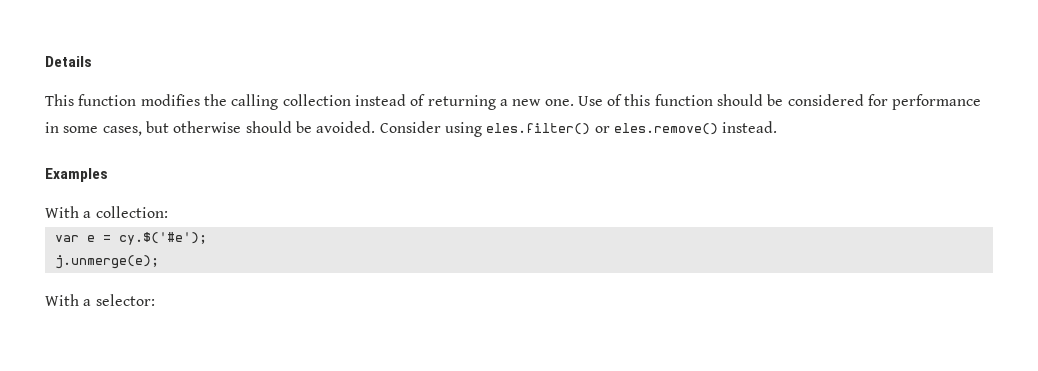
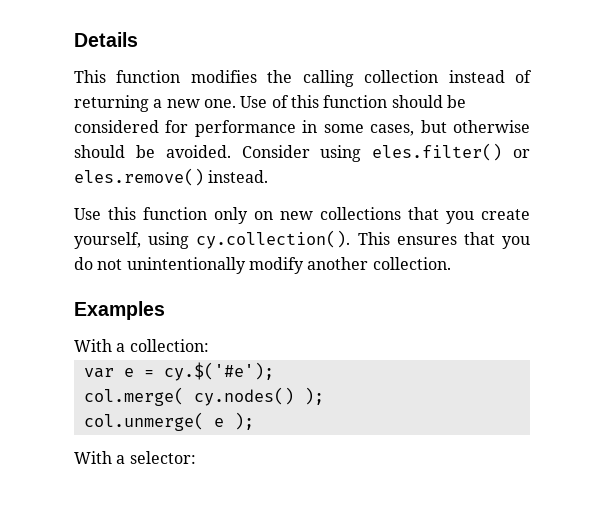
(778, 127) none -> [74,207,530,224] [74,230,531,249] [74,257,451,274] // Use this function only on new collections that you create yourself, using cy.collection(). This ensures that you do not unintentionally modify another collection.
[54,255,159,269] j.unmerge(e); -> [83,387,324,406] [83,412,254,431] col.merge( cy.nodes() ); // col.unmerge( e );

